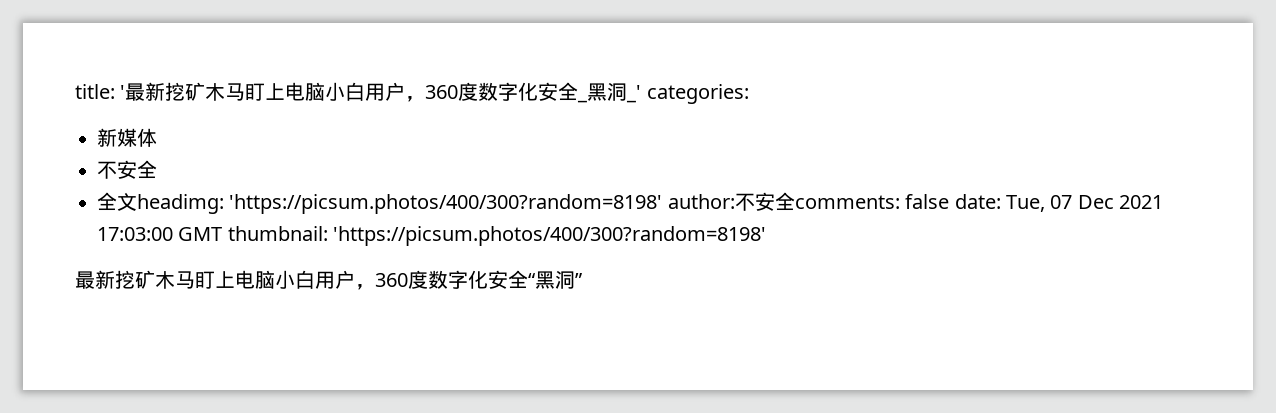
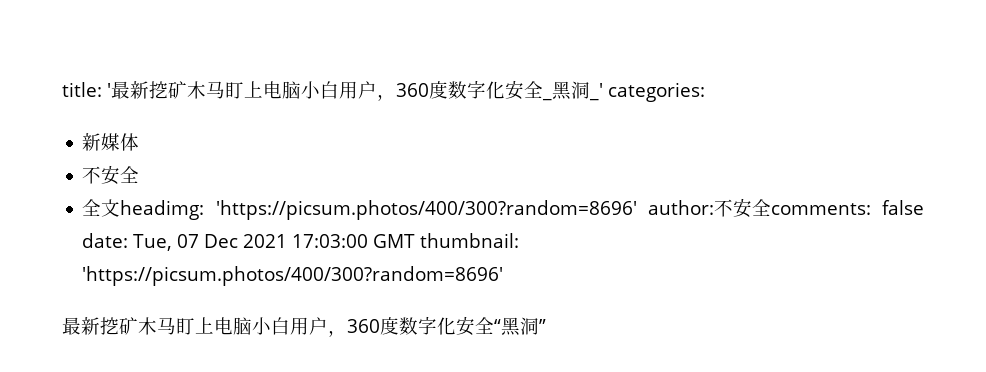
[229,194,663,214] 'https://picsum.photos/400/300?random=8198' -> [215,200,637,220] 'https://picsum.photos/400/300?random=8696'
[333,226,767,246] 'https://picsum.photos/400/300?random=8198' -> [82,266,504,286] 'https://picsum.photos/400/300?random=8696'

